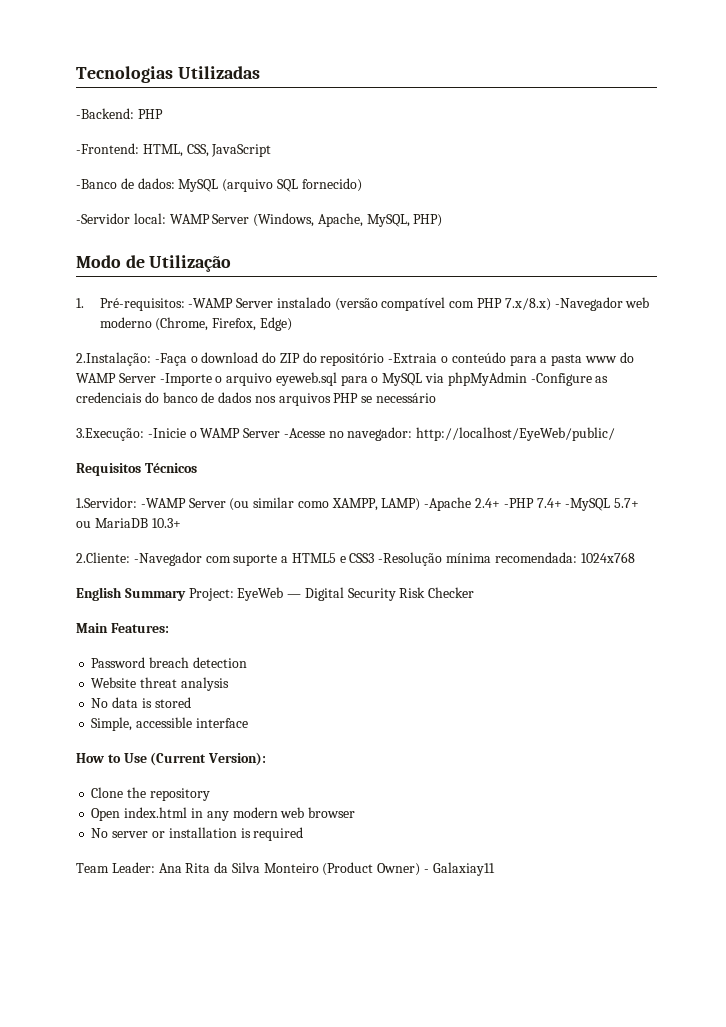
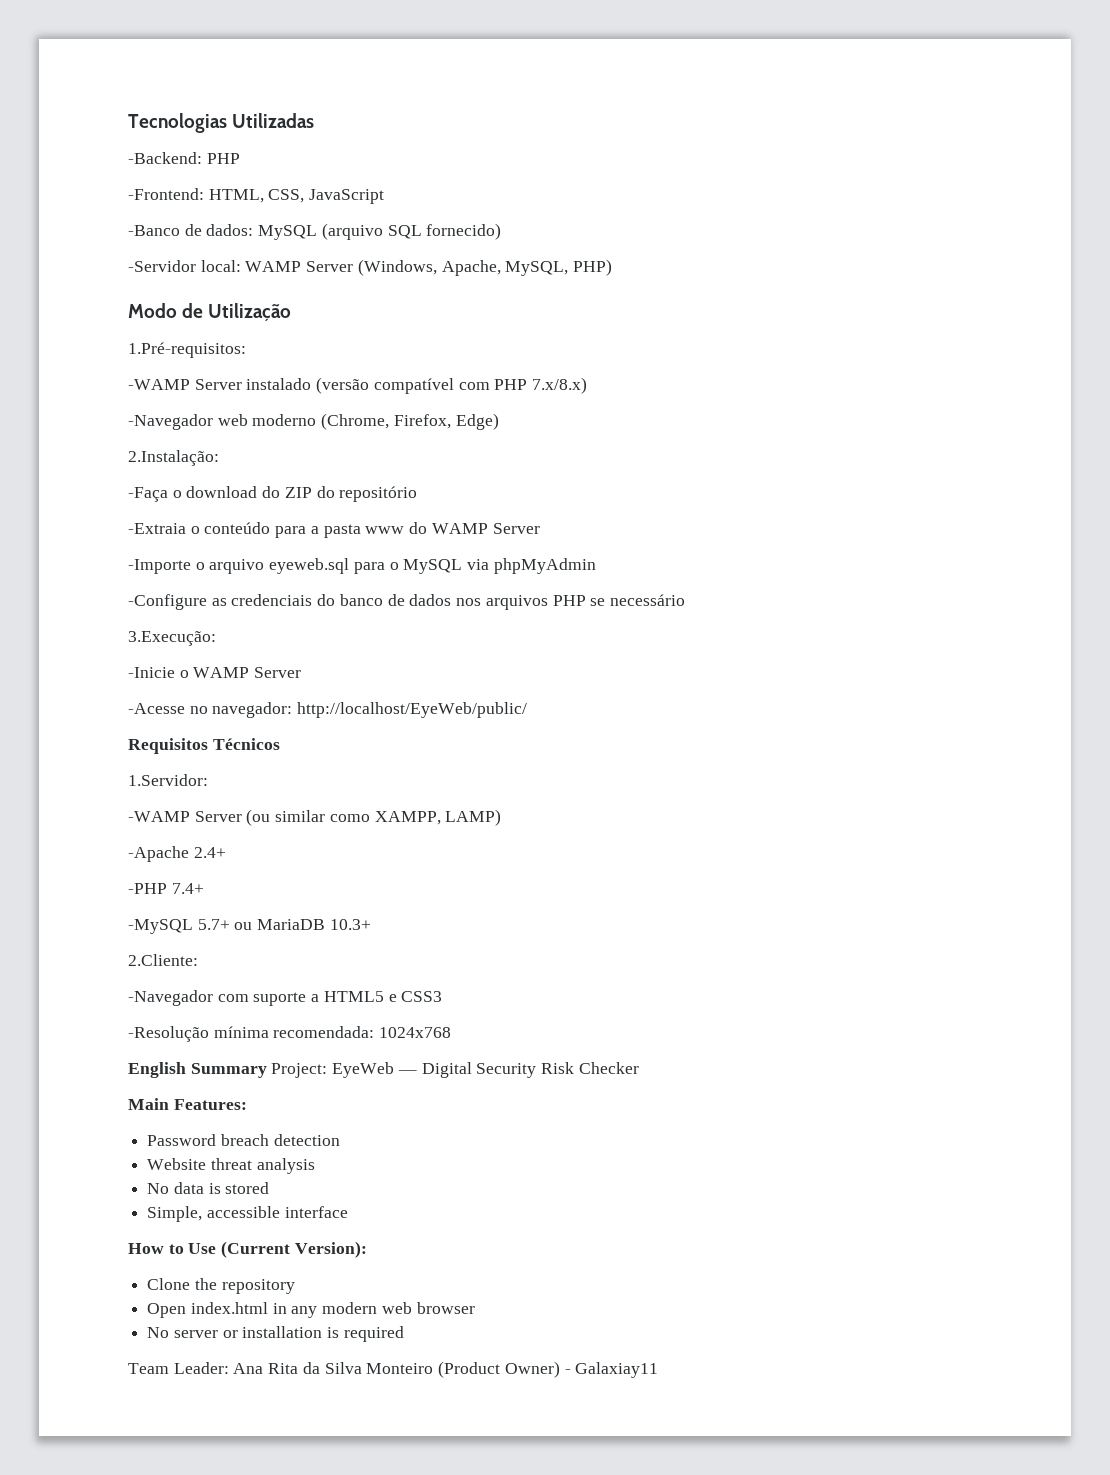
[76,298,185,311] 1. Pré-requisitos: -> [128,342,246,358] 1.Pré-requisitos: //
(551, 304) none -> (588, 385) //
(151, 359) none -> (219, 458) //
(385, 359) none -> (418, 494) //
(156, 378) none -> (540, 528) //
(527, 379) none -> (596, 566) //
(144, 434) none -> (216, 638) //
(281, 433) none -> (302, 672) //
(137, 502) none -> (208, 780) //
(421, 504) none -> (502, 817) //
(501, 503) none -> (226, 852) //
(562, 503) none -> (204, 888) //
(130, 557) none -> (198, 960) //
(375, 558) none -> (443, 996) //

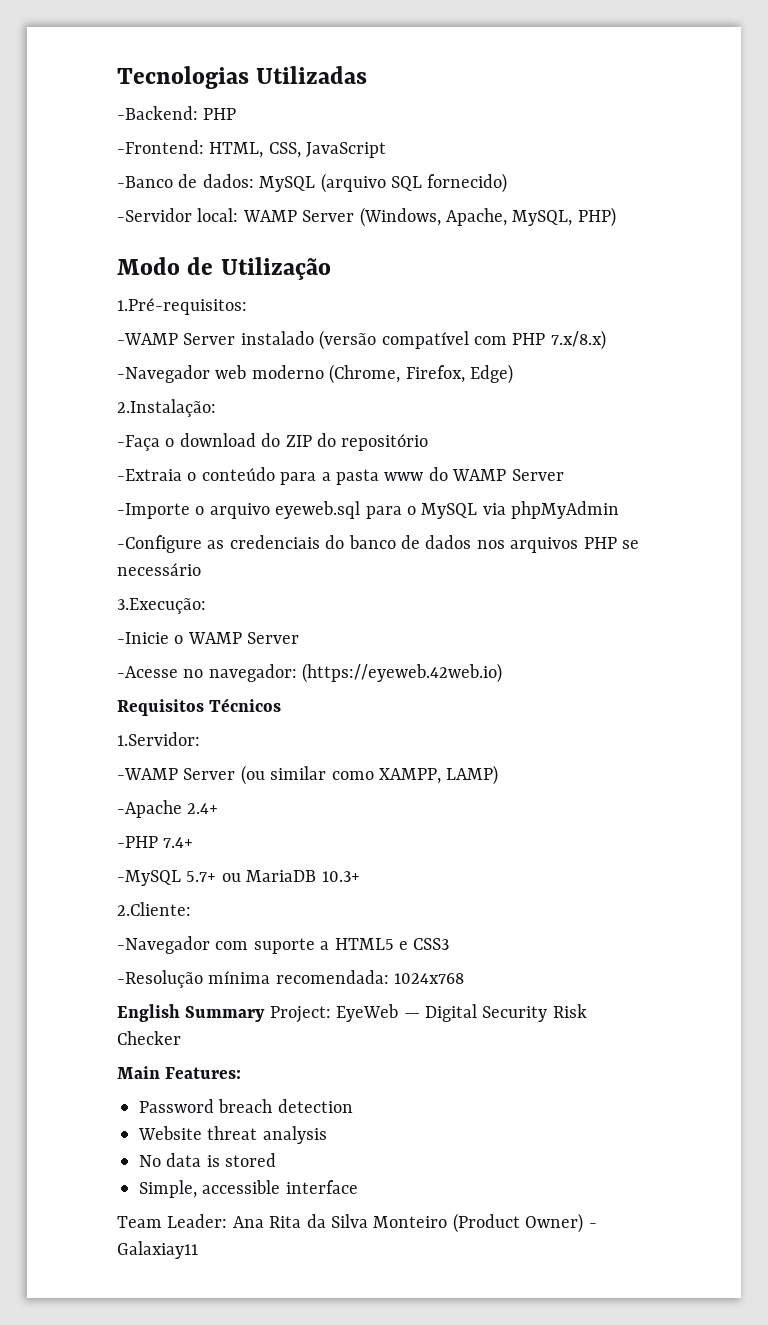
[297,702,528,718] http://localhost/EyeWeb/public/ -> [302,663,503,683] (https://eyeweb.42web.io)
[128,1241,367,1258] [147,1278,295,1294] [147,1302,475,1318] [147,1326,404,1342] // How to Use (Current Version): // Clone the repository // Open index.html in any modern web browser // No server or installation is required -> (358, 1187) none

